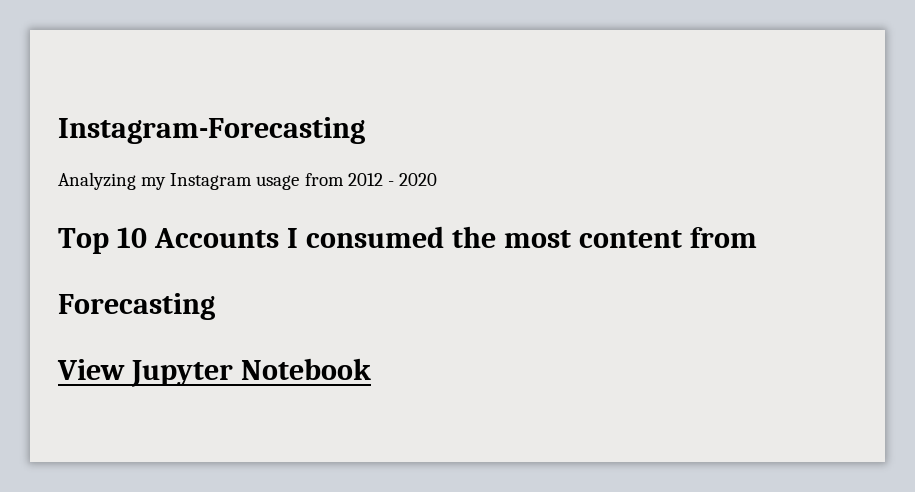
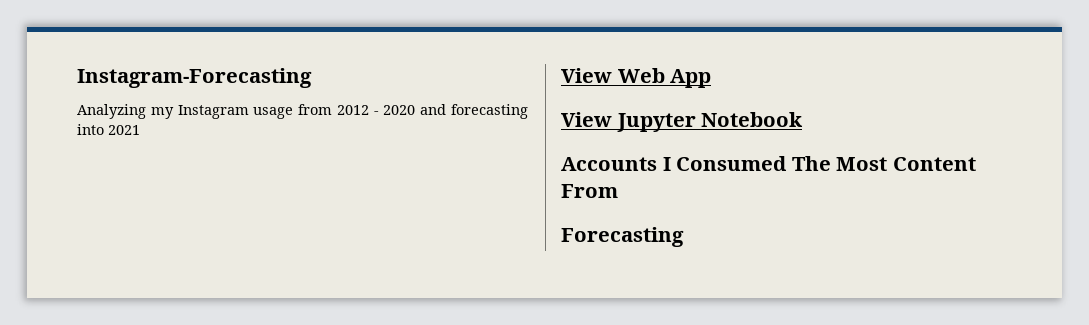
[58,226,757,254] [58,293,215,320] [57,358,371,387] // Top 10 Accounts I consumed the most content from // Forecasting // View Jupyter Notebook -> [420,104,528,119] [77,124,140,135] [561,68,712,88] [561,112,804,132] [561,156,976,171] [561,184,618,198] [561,227,684,247] and forecasting into 2021 // View Web App // View Jupyter Notebook // Accounts I Consumed The Most Content From // Forecasting

